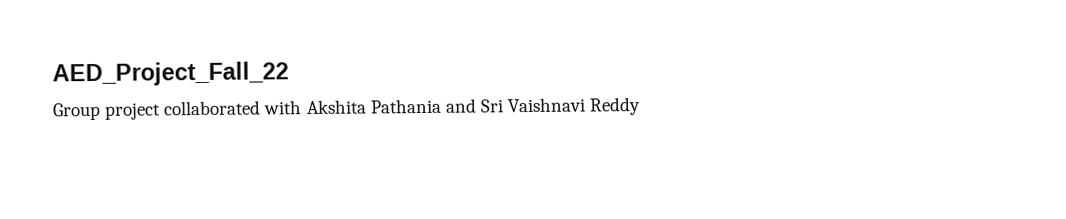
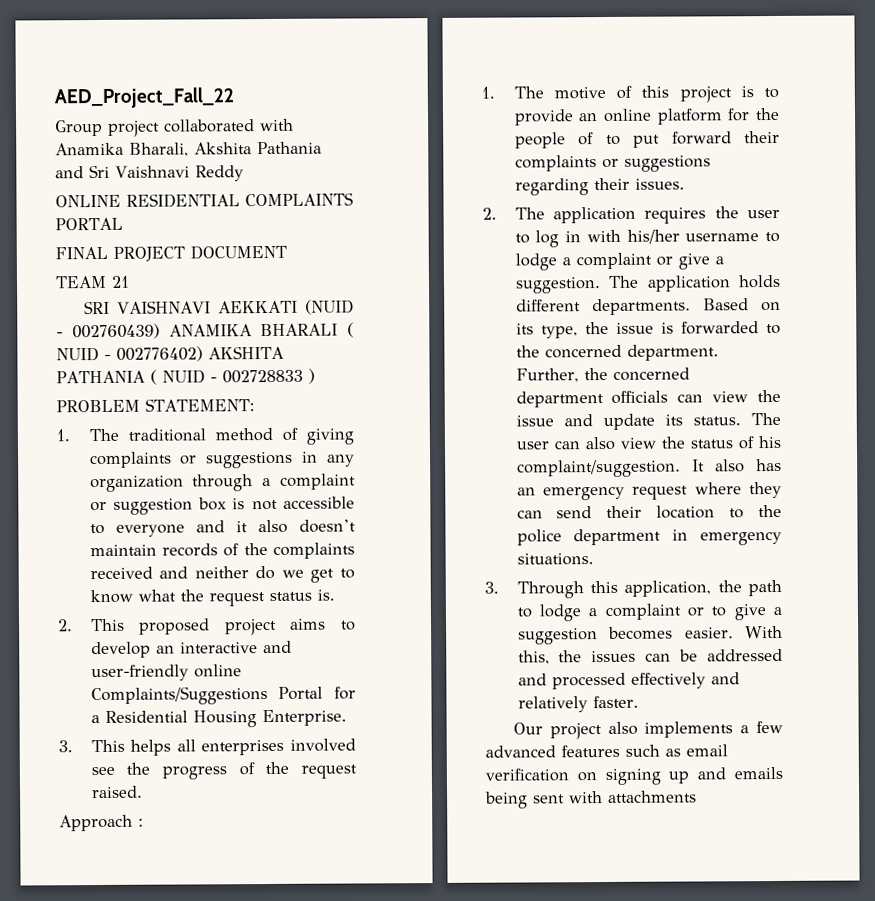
(303, 107) none -> [55,142,189,157] Anamika Bharali,
(642, 106) none -> [55,192,354,208] [55,217,123,231] [55,244,287,262] [55,275,130,289] [84,299,354,315] [56,322,354,340] [56,345,284,362] [56,368,315,385] [56,398,255,413] [56,427,354,445] [89,451,356,469] [89,473,356,493] [89,496,355,515] [89,519,356,537] [89,542,356,559] [89,565,355,583] [89,589,335,607] [57,618,357,636] [90,640,292,659] [90,664,242,682] [90,686,356,706] [90,709,347,728] [58,738,356,756] [90,761,357,780] [90,785,143,799] [59,814,144,832] [481,85,779,103] [513,107,780,126] [514,130,780,149] [514,155,711,172] [514,177,685,196] [482,206,780,224] [514,229,780,248] [514,252,724,271] [514,274,781,294] [515,298,781,316] [515,321,781,339] [515,344,719,361] [515,367,690,383] [515,389,781,408] [515,412,781,431] [515,435,781,451] [516,458,782,478] [516,481,782,501] [516,504,782,519] [516,528,782,546] [516,553,594,566] [484,579,782,599] [516,603,782,622] [517,625,783,645] [517,648,783,665] [517,672,740,690] [517,695,639,713] [513,720,783,740] [485,744,728,758] [485,766,783,786] [485,790,697,809] // ONLINE RESIDENTIAL COMPLAINTS PORTAL // FINAL PROJECT DOCUMENT // TEAM 21 // SRI VAISHNAVI AEKKATI (NUID - 002760439) ANAMIKA BHARALI ( NUID - 002776402) AKSHITA PATHANIA ( NUID - 002728833 ) // PROBLEM STATEMENT: // 1. The traditional method of giving complaints or suggestions in any organization through a complaint or suggestion box is not accessible to everyone and it also doesn’t maintain records of the complaints received and neither do we get to know what the request status is. // 2. This proposed project aims to develop an interactive and user-friendly online Complaints/Suggestions Portal for a Residential Housing Enterprise. // 3. This helps all enterprises involved see the progress of the request raised. // Approach : // 1. The motive of this project is to provide an online platform for the people of to put forward their complaints or suggestions regarding their issues. // 2. The application requires the user to log in with his/her username to lodge a complaint or give a suggestion. The application holds different departments. Based on its type, the issue is forwarded to the concerned department. Further, the concerned department officials can view the issue and update its status. The user can also view the status of his complaint/suggestion. It also has an emergency request where they can send their location to the police department in emergency situations. // 3. Through this application, the path to lodge a complaint or to give a suggestion becomes easier. With this, the issues can be addressed and processed effectively and relatively faster. // Our project also implements a few advanced features such as email verification on signing up and emails being sent with attachments

